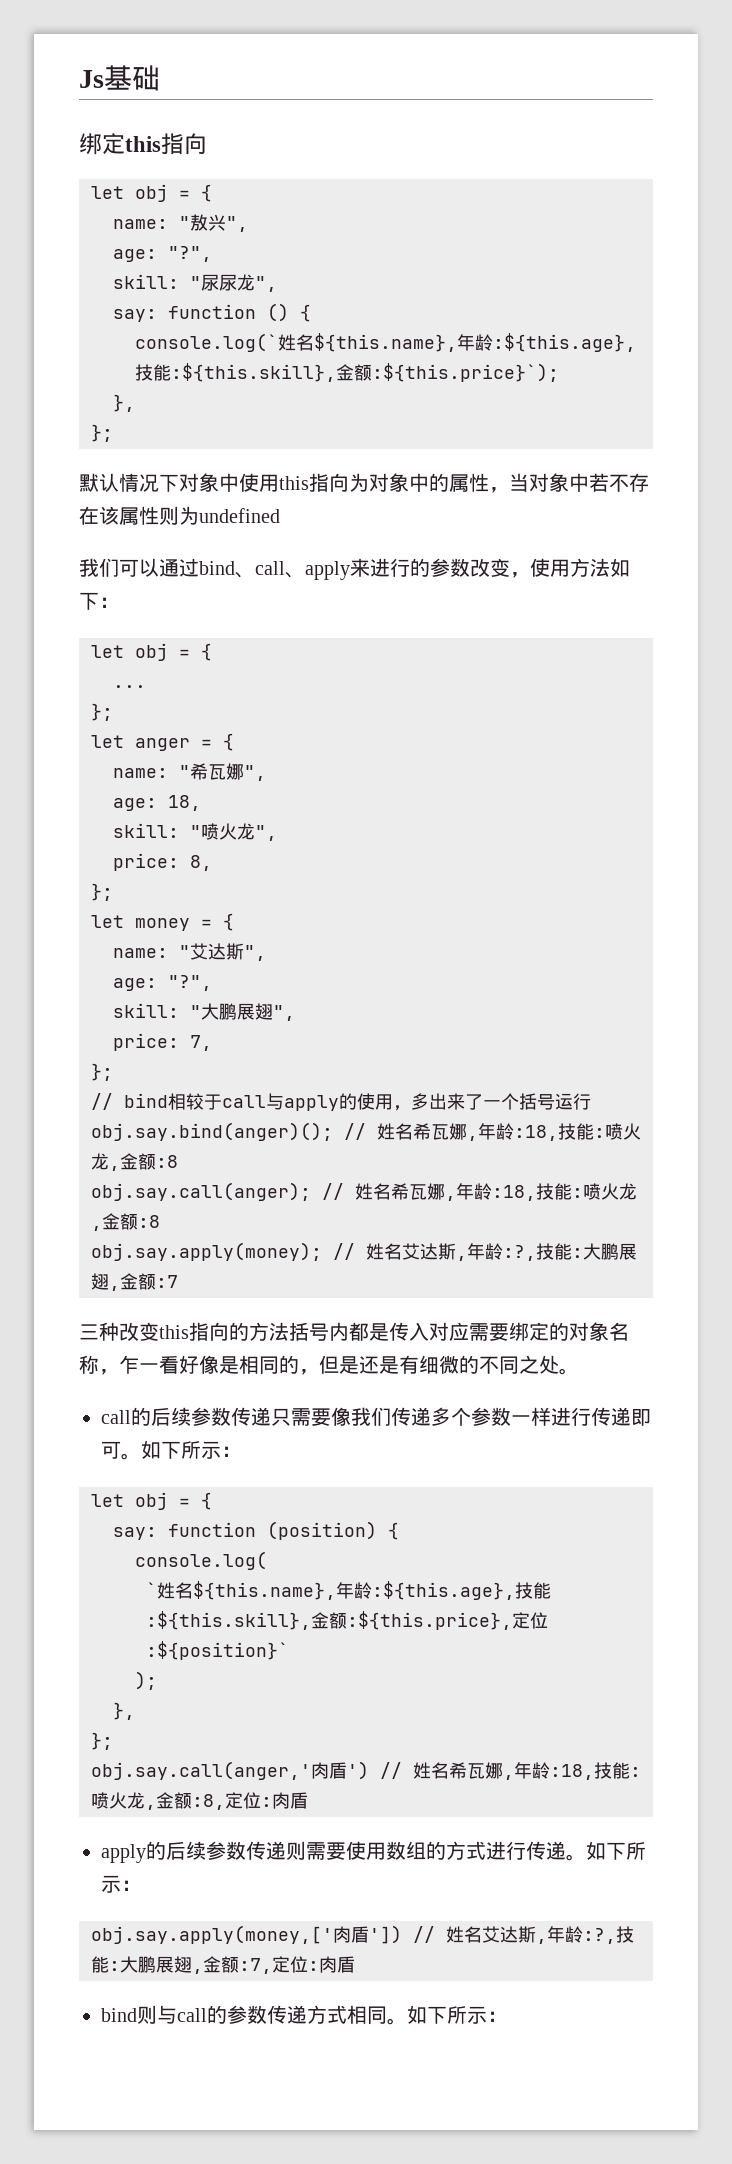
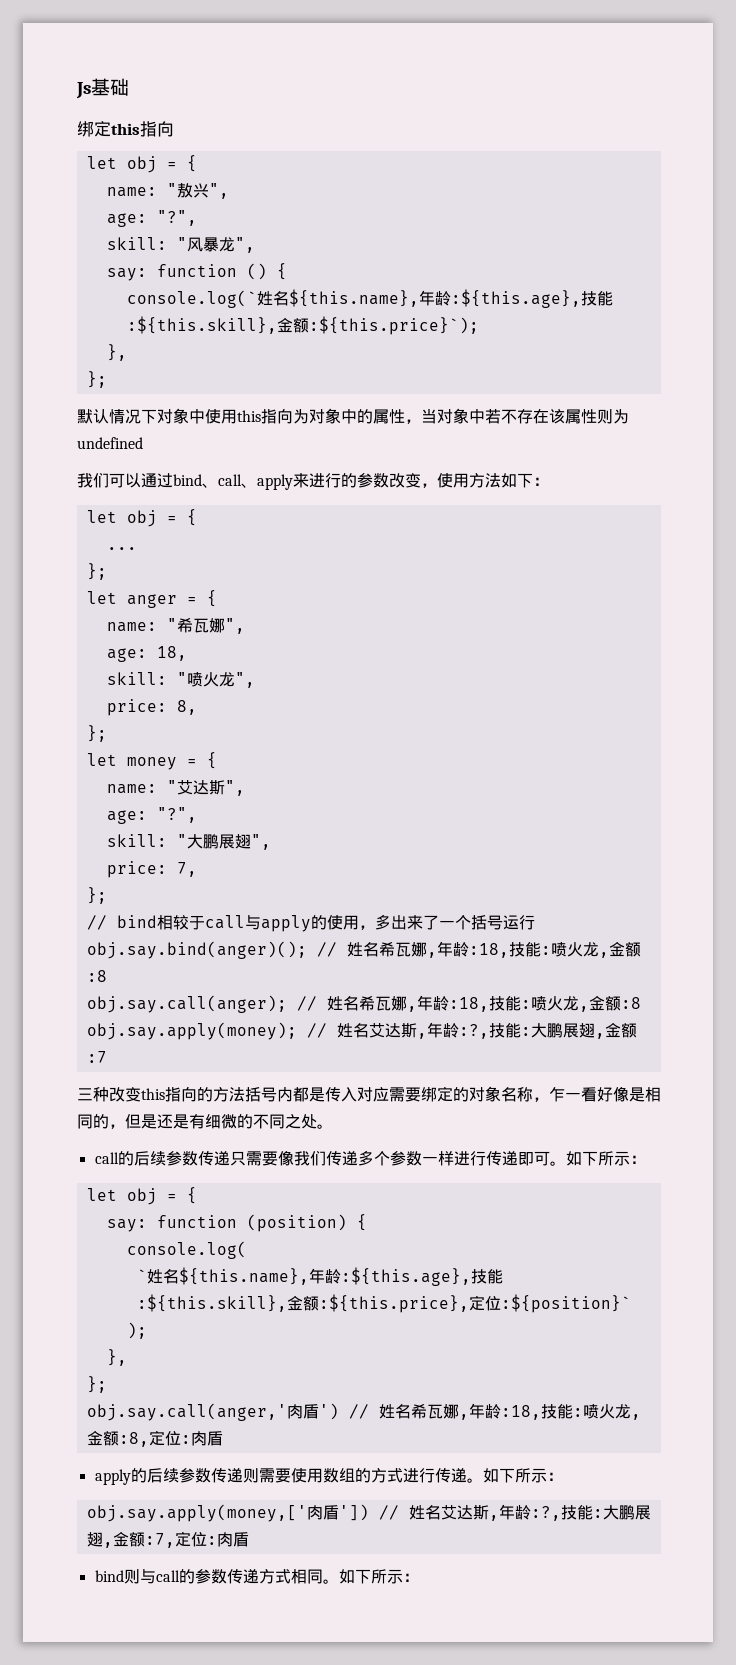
[201,274,237,291] 尿尿 -> [186,237,219,252] 风暴

